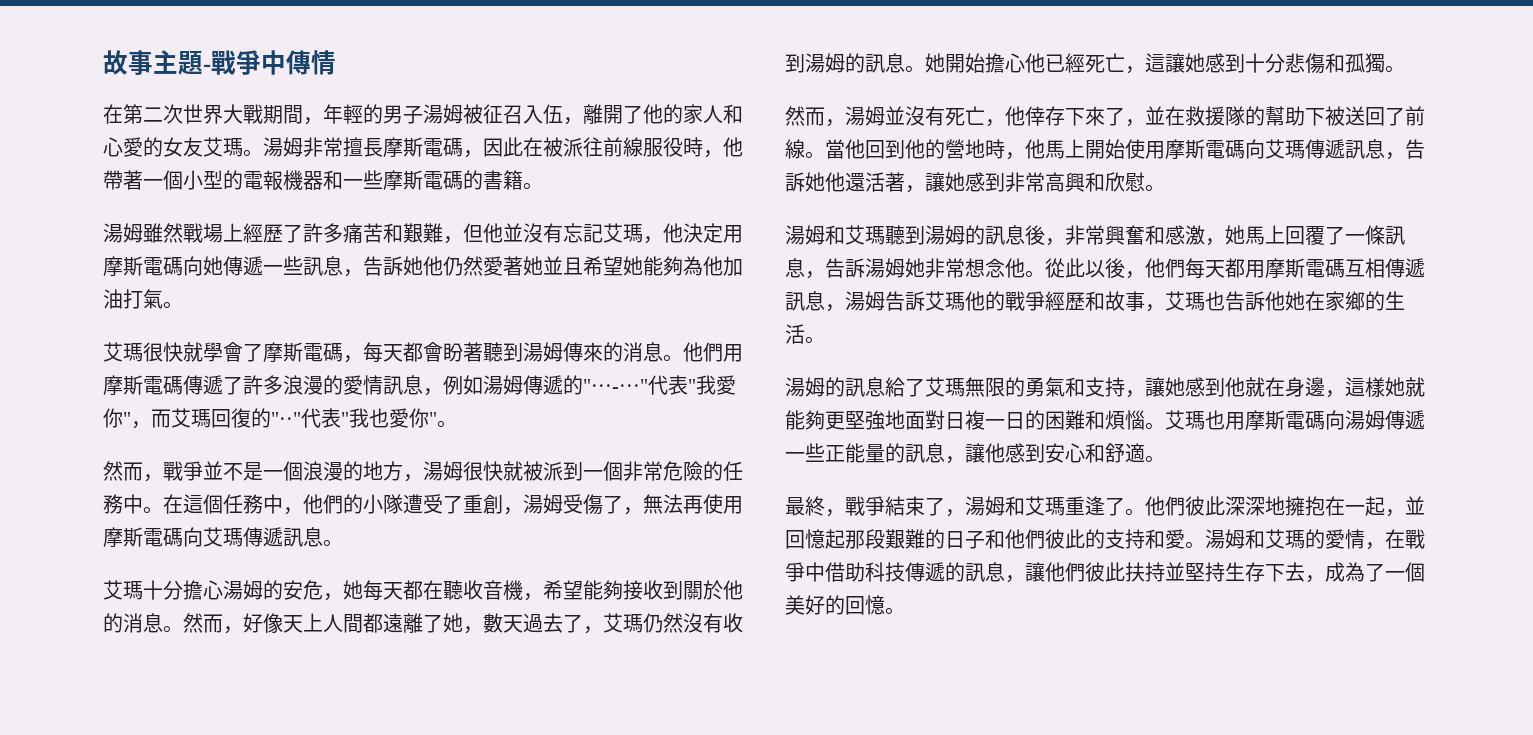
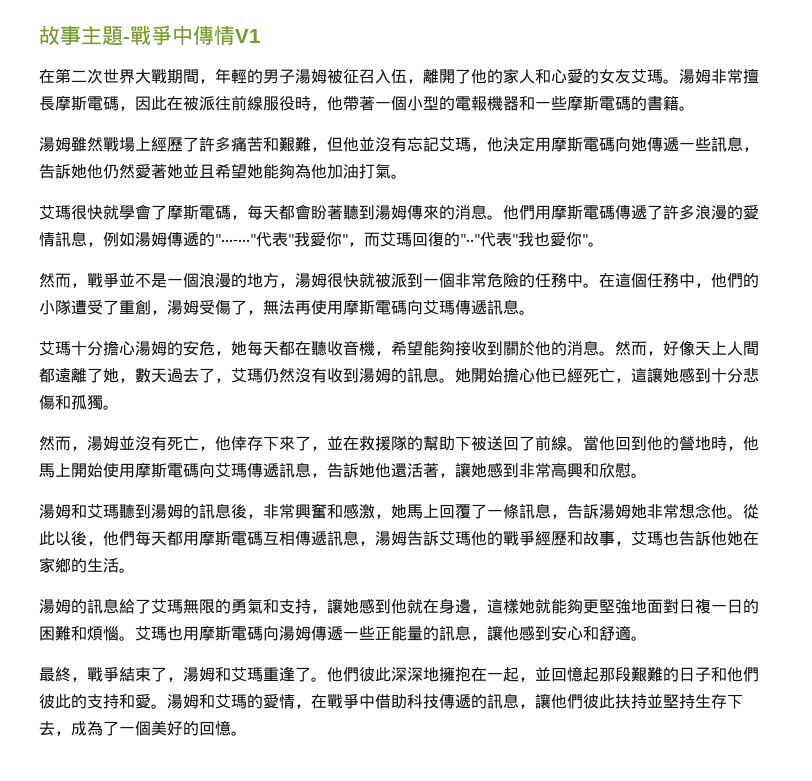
(336, 62) none -> [235,29,260,43] V1

